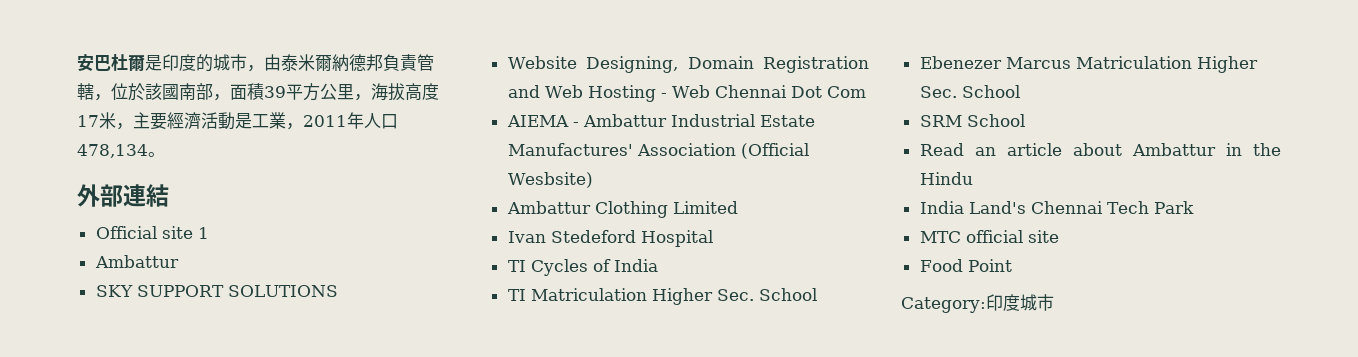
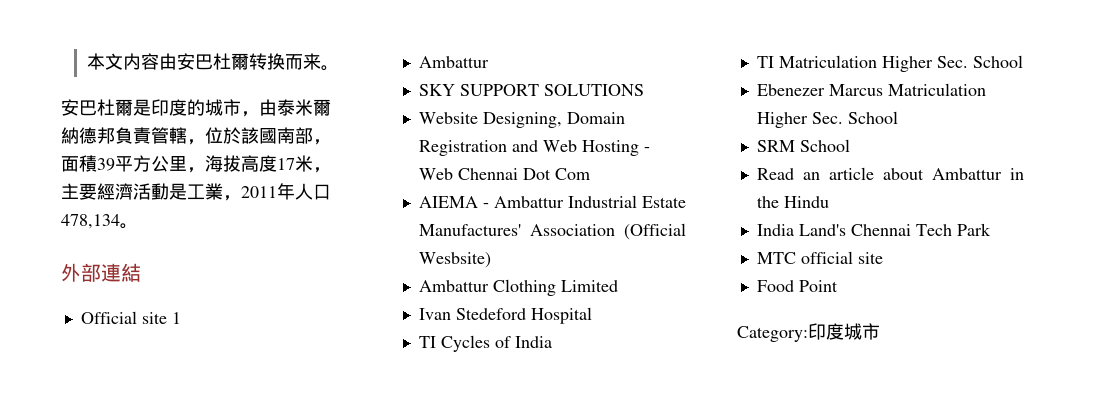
(77, 62) none -> [86,53,339,71] 本文内容由安巴杜爾转换而来。 //

